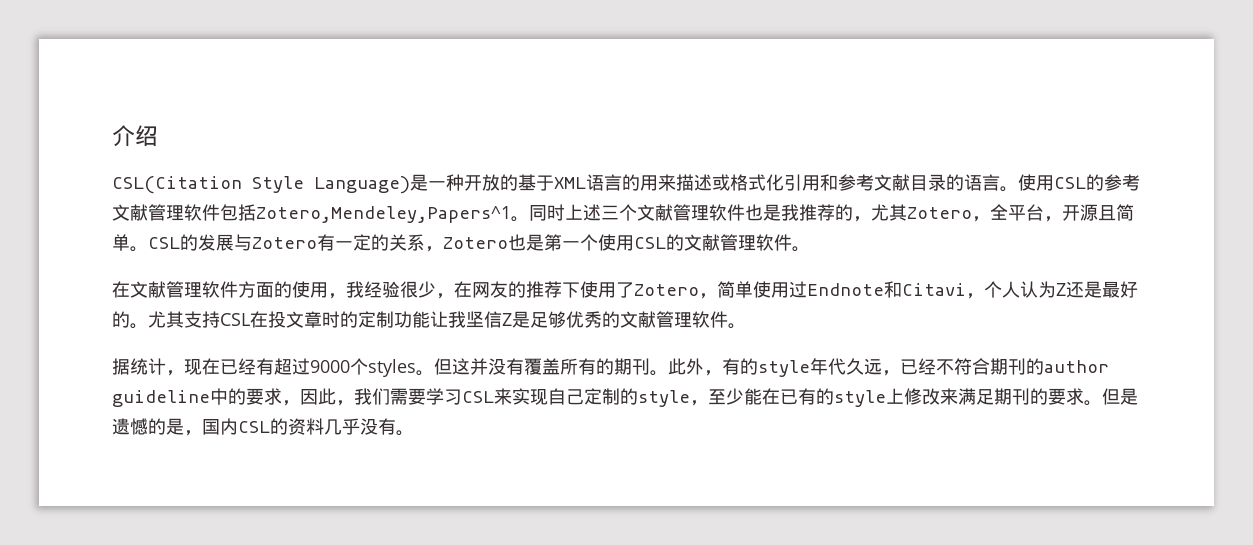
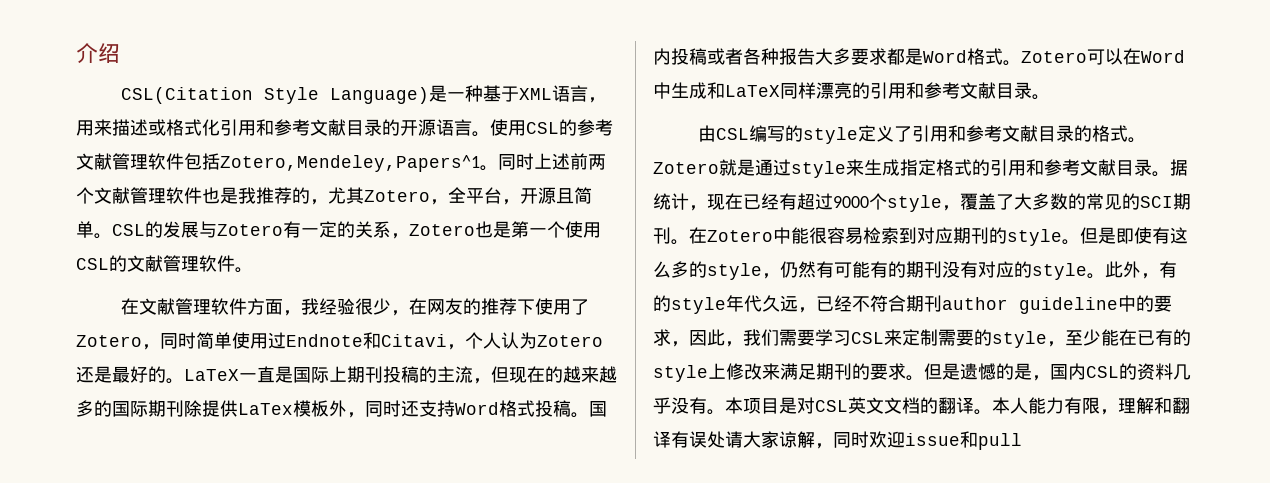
[464,174,518,191] 开放的 -> (483, 93) none
[622,174,640,191] 的 -> [587,97,606,103] ，
(964, 182) none -> [400,119,436,136] 开源
[601,205,619,220] 三 -> [570,153,606,170] 前两
[274,281,328,298] 的使用 -> (283, 307) none
(717, 296) none -> [160,332,196,349] 同时
[1056,283,1066,296] Z -> [537,335,603,347] Zotero
[148,311,746,329] 尤其支持CSL在投文章时的定制功能让我坚信Z是足够优秀的文献管理软件。 // -> [184,366,617,384] [76,400,607,418] [653,48,1185,66] [653,82,1050,100] [697,125,1146,144] [653,159,1170,178] LaTeX一直是国际上期刊投稿的主流，但现在的越来越多的国际期刊除提供LaTex模板外，同时还支持Word格式投稿。国内投稿或者各种报告大多要求都是Word格式。Zotero可以在Word中生成和LaTeX同样漂亮的引用和参考文献目录。 // 由CSL编写的style定义了引用和参考文献目录的格式。Zotero就是通过style来生成指定格式的引用和参考文献目录。
[368,358,650,377] styles。但这并没有覆盖所有的期刊 -> [887,193,1191,212] [653,227,1188,246] [653,261,1087,280] style，覆盖了大多数的常见的SCI期刊。在Zotero中能很容易检索到对应期刊的style。但是即使有这么多的style，仍然有可能有的期刊没有对应的style
[1026,358,1044,375] 的 -> (942, 303) none
[512,388,620,405] 实现自己定制 -> [902,329,974,346] 定制需要
(414, 433) none -> [725,397,1190,415] [653,431,1022,450] 本项目是对CSL英文文档的翻译。本人能力有限，理解和翻译有误处请大家谅解，同时欢迎issue和pull

